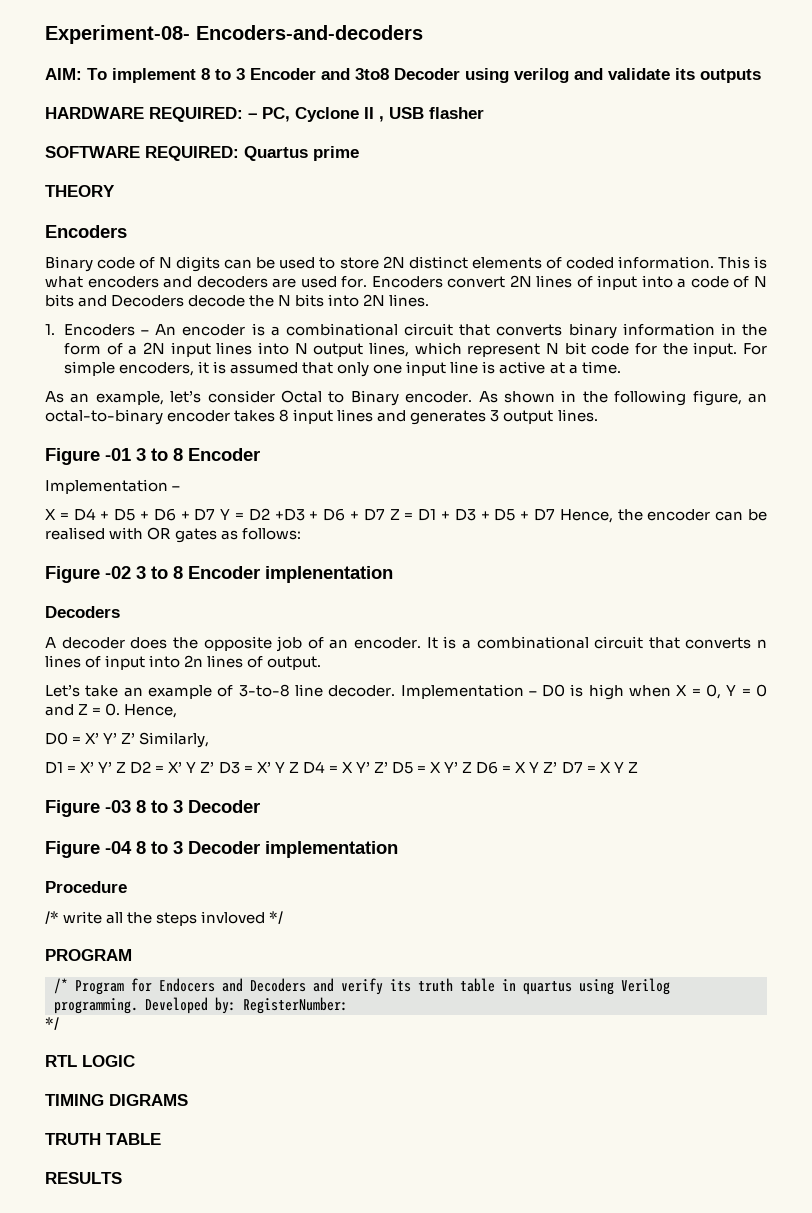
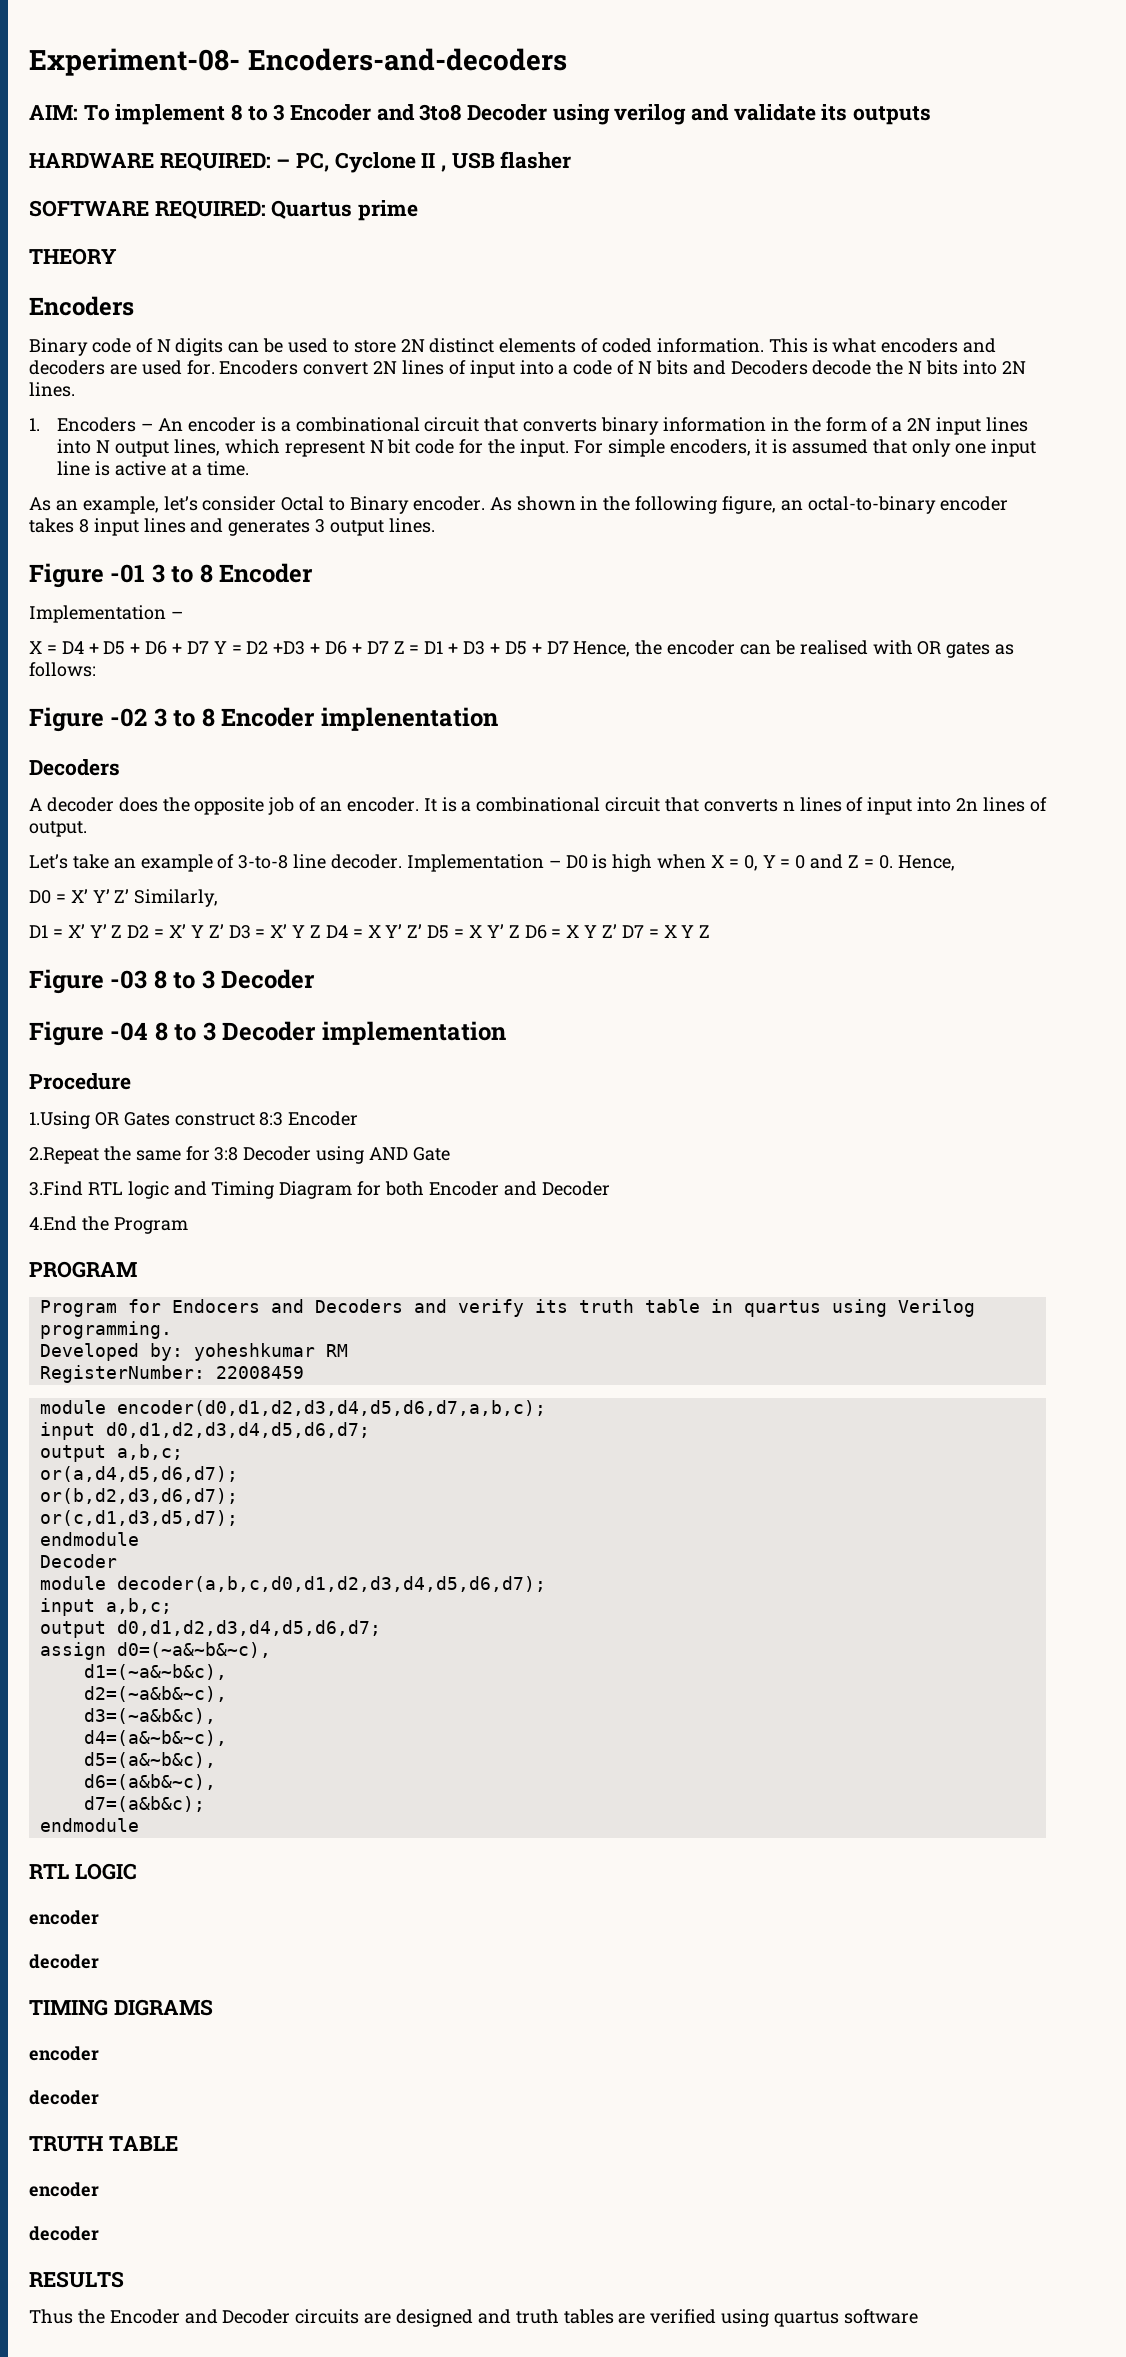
[45,911,284,926] /* write all the steps invloved */ -> [29,1111,359,1129] [29,1146,450,1164] [29,1181,610,1199] [29,1216,188,1234] 1.Using OR Gates construct 8:3 Encoder // 2.Repeat the same for 3:8 Decoder using AND Gate // 3.Find RTL logic and Timing Diagram for both Encoder and Decoder // 4.End the Program
[54,978,68,994] /* -> (137, 1269) none
(138, 1006) none -> (172, 1330) //
(236, 1005) none -> [193,1343,348,1361] yoheshkumar RM //
[45,1017,59,1030] // */ -> [215,1366,304,1379] [39,1400,546,1416] [39,1422,370,1440] [39,1444,183,1462] [39,1466,238,1482] [39,1488,238,1504] [39,1510,238,1526] [39,1532,139,1546] [39,1554,117,1568] [39,1576,546,1592] [39,1598,172,1616] [39,1620,381,1638] [39,1642,271,1660] [83,1664,227,1680] [83,1686,227,1702] [83,1708,216,1724] [83,1730,227,1746] [83,1752,216,1768] [83,1774,216,1790] [83,1796,205,1812] [39,1818,139,1832] 22008459 // module encoder(d0,d1,d2,d3,d4,d5,d6,d7,a,b,c); // input d0,d1,d2,d3,d4,d5,d6,d7; // output a,b,c; // or(a,d4,d5,d6,d7); // or(b,d2,d3,d6,d7); // or(c,d1,d3,d5,d7); // endmodule // Decoder // module decoder(a,b,c,d0,d1,d2,d3,d4,d5,d6,d7); // input a,b,c; // output d0,d1,d2,d3,d4,d5,d6,d7; // assign d0=(~a&~b&~c), // d1=(~a&~b&c), // d2=(~a&b&~c), // d3=(~a&b&c), // d4=(a&~b&~c), // d5=(a&~b&c), // d6=(a&b&~c), // d7=(a&b&c); // endmodule
(135, 1061) none -> [29,1910,99,1925] [29,1954,99,1969] // encoder // decoder
(188, 1100) none -> [29,2046,99,2061] [29,2090,99,2105] // encoder // decoder
(161, 1139) none -> [29,2182,99,2197] [29,2226,99,2241] // encoder // decoder
(122, 1178) none -> [29,2309,918,2327] // Thus the Encoder and Decoder circuits are designed and truth tables are verified using quartus software

